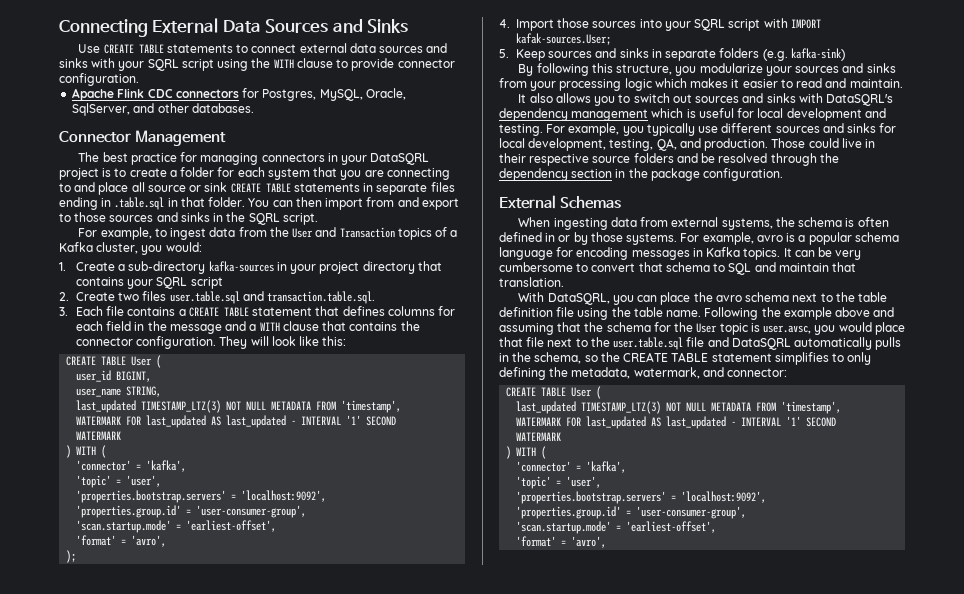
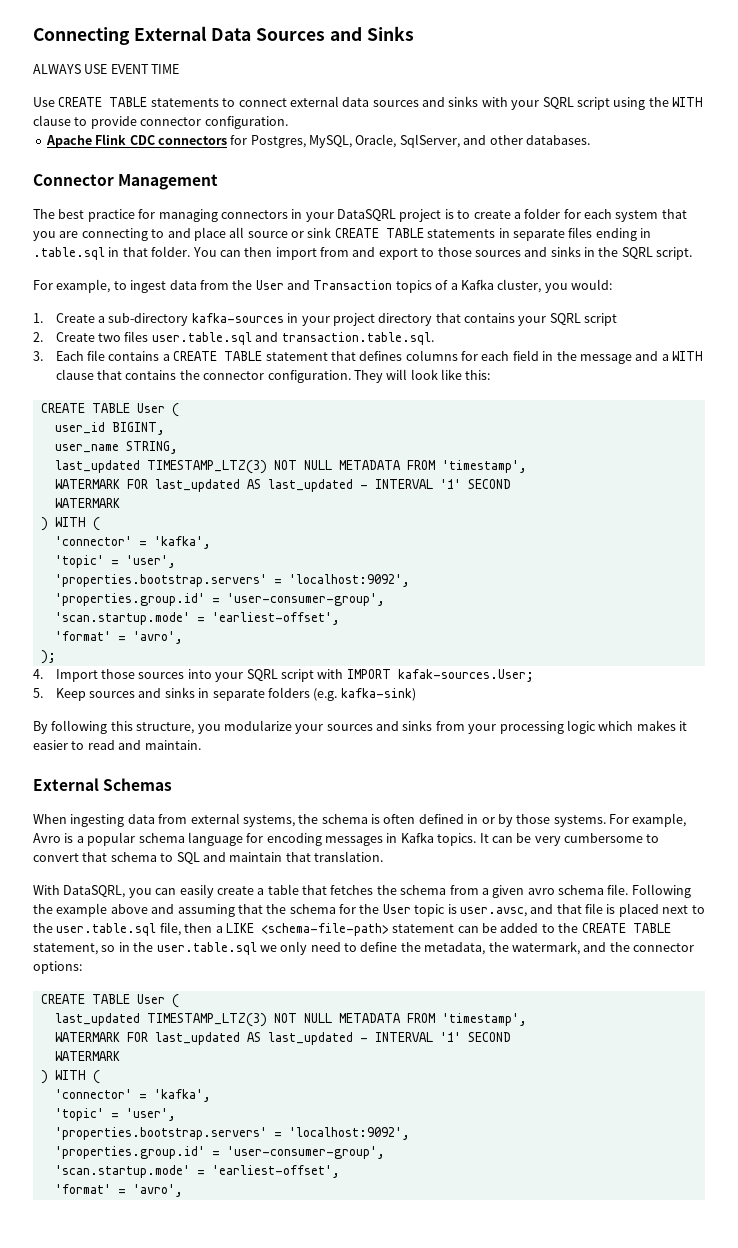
(409, 26) none -> [33,64,180,74] // ALWAYS USE EVENT TIME
[518,93,894,106] [499,108,886,121] [499,123,897,136] [499,138,876,151] [499,153,839,166] [499,168,784,181] // It also allows you to switch out sources and sinks with DataSQRL's dependency management which is useful for local development and testing. For example, you typically use different sources and sinks for local development, testing, QA, and production. Those could live in their respective source folders and be resolved through the dependency section in the package configuration. -> (201, 745) none
[756,235,783,242] avro -> [33,833,61,843] Avro
[660,292,888,305] [499,307,702,320] place the avro schema next to the table definition file using the table name. -> [179,884,629,898] easily create a table that fetches the schema from a given avro schema file.
[814,322,905,335] [499,337,902,350] [499,352,872,365] [499,367,546,380] you would place that file next to the user.table.sql file and DataSQRL automatically pulls in the schema, so the CREATE TABLE statement simplifies to only defining -> [530,903,705,917] [33,922,671,936] [33,941,398,955] and that file is placed next to the user.table.sql file, then a LIKE <schema-file-path> statement can be added to the CREATE TABLE statement, so in the user.table.sql we only need to define
(631, 373) none -> [488,942,509,952] the
[727,368,788,377] connector: -> [609,942,694,952] [33,961,82,974] the connector options:

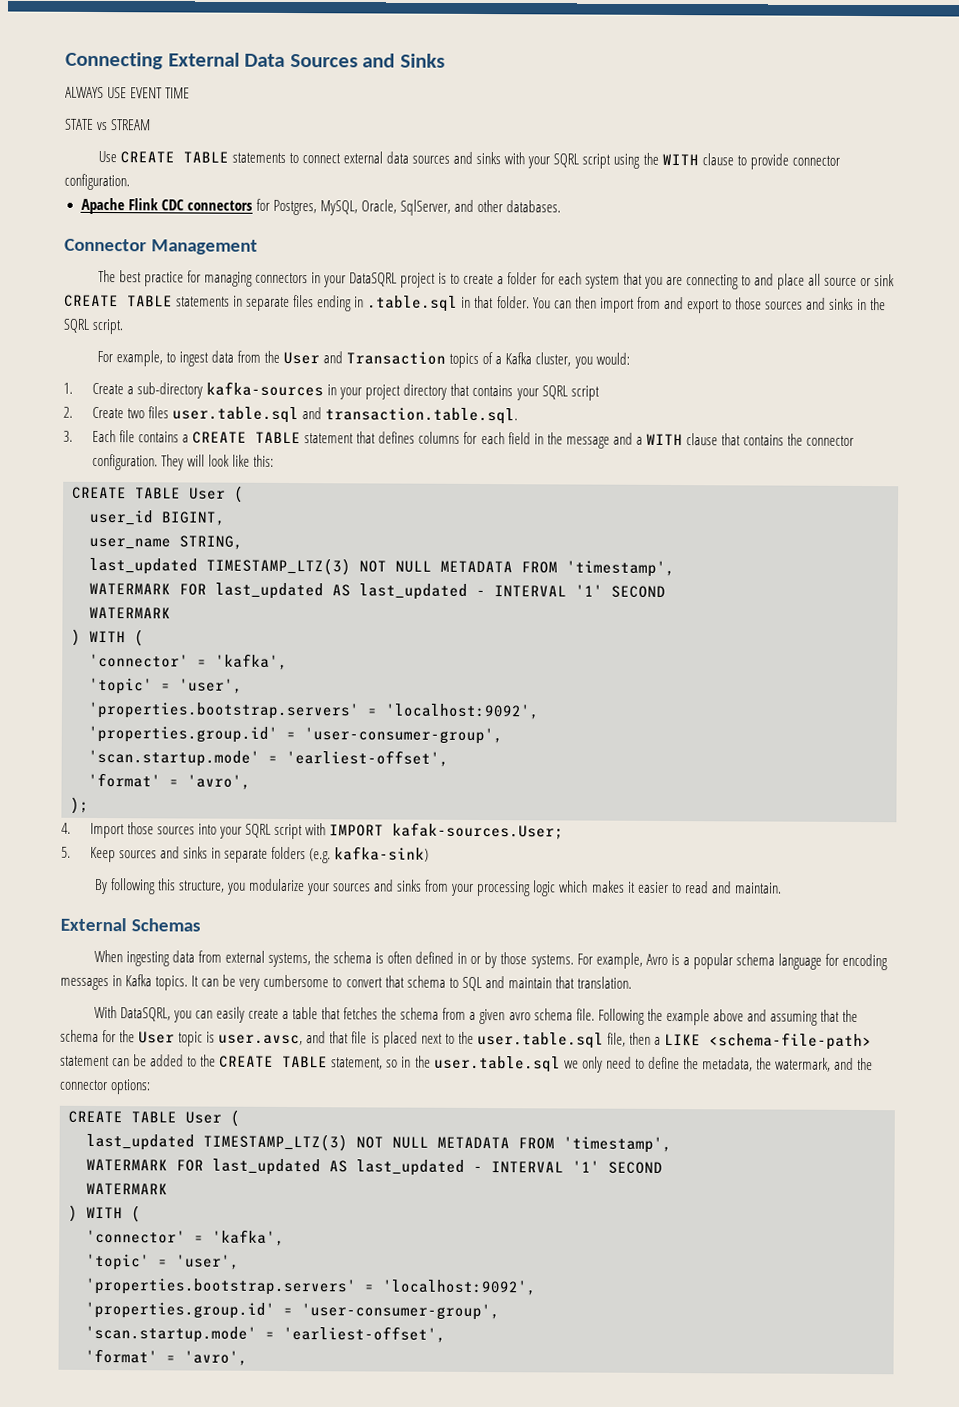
(180, 69) none -> [64,118,152,131] // STATE vs STREAM

